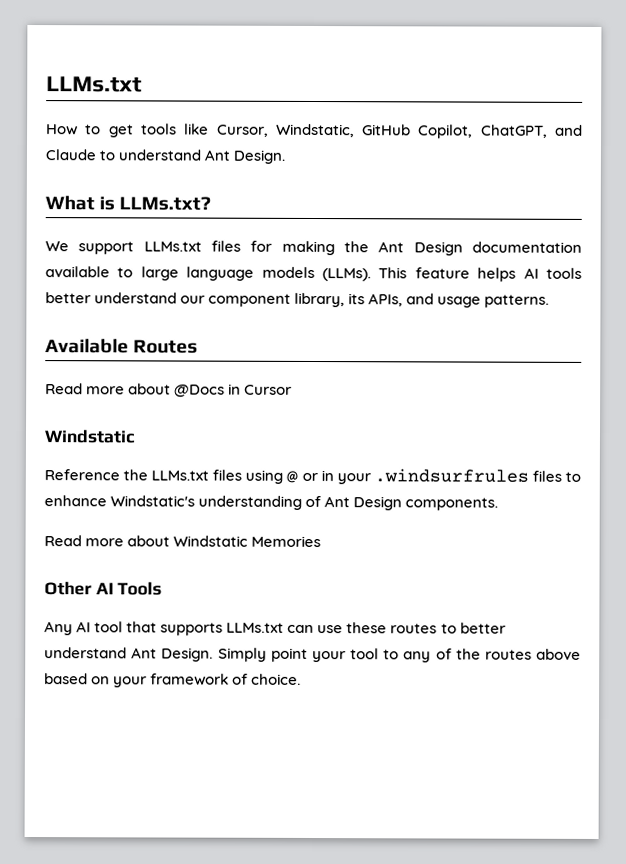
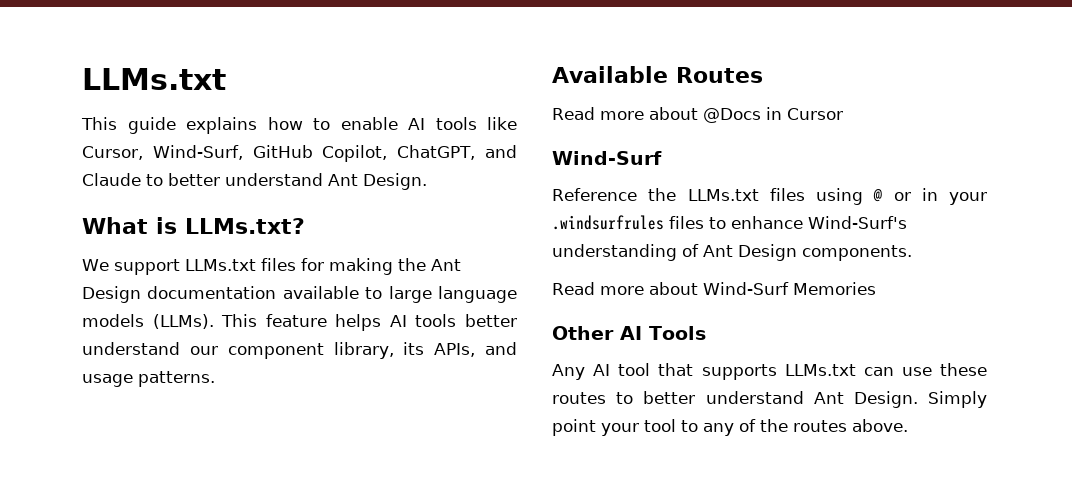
[46,124,134,138] How to get -> [81,117,425,134] This guide explains how to enable AI
[275,123,355,138] Windstatic, -> [152,145,243,160] Wind-Surf,
(116, 155) none -> [168,173,220,186] better
[44,429,136,444] Windstatic -> [552,151,662,165] Wind-Surf
[110,495,196,507] Windstatic's -> [808,216,907,229] Wind-Surf's
[173,535,249,547] Windstatic -> [703,282,789,295] Wind-Surf
[536,648,582,660] [44,673,302,688] above based on your framework of choice. -> [852,419,908,432] above.

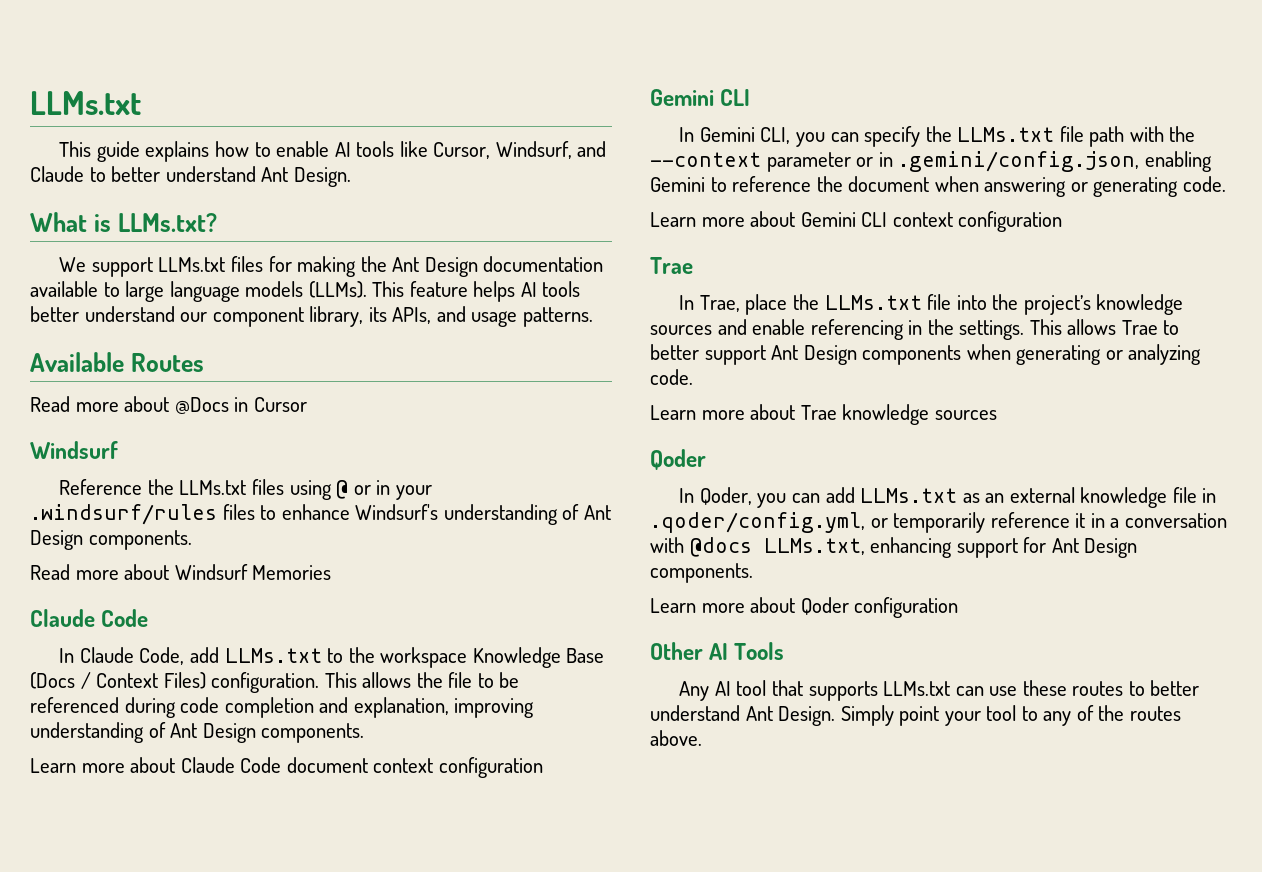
[152,145,476,162] Wind-Surf, GitHub Copilot, ChatGPT, -> [495,141,572,159] Windsurf,
[552,151,662,165] Wind-Surf -> [30,441,118,459] Windsurf
[552,215,664,230] .windsurfrules -> [30,504,217,525] .windsurf/rules
[808,216,907,229] Wind-Surf's -> [355,504,439,520] Windsurf's
[703,282,789,295] Wind-Surf -> [174,564,248,580] Windsurf
(876, 288) none -> [30,609,149,627] [59,647,605,668] [30,672,520,693] [30,697,535,718] [30,722,365,743] [30,757,543,778] [650,89,751,106] [679,126,1196,147] [650,151,1212,172] [650,176,1226,197] [650,211,1063,232] [650,257,693,274] [679,294,1184,315] [650,319,1180,340] [650,344,1202,365] [650,369,693,385] [650,404,997,425] [650,449,706,470] [679,487,1217,508] [650,512,1227,533] [650,537,1138,558] [650,563,753,583] [650,597,959,618] // Claude Code // In Claude Code, add LLMs.txt to the workspace Knowledge Base (Docs / Context Files) configuration. This allows the file to be referenced during code completion and explanation, improving understanding of Ant Design components. // Learn more about Claude Code document context configuration // Gemini CLI // In Gemini CLI, you can specify the LLMs.txt file path with the --context parameter or in .gemini/config.json, enabling Gemini to reference the document when answering or generating code. // Learn more about Gemini CLI context configuration // Trae // In Trae, place the LLMs.txt file into the project’s knowledge sources and enable referencing in the settings. This allows Trae to better support Ant Design components when generating or analyzing code. // Learn more about Trae knowledge sources // Qoder // In Qoder, you can add LLMs.txt as an external knowledge file in .qoder/config.yml, or temporarily reference it in a conversation with @docs LLMs.txt, enhancing support for Ant Design components. // Learn more about Qoder configuration

